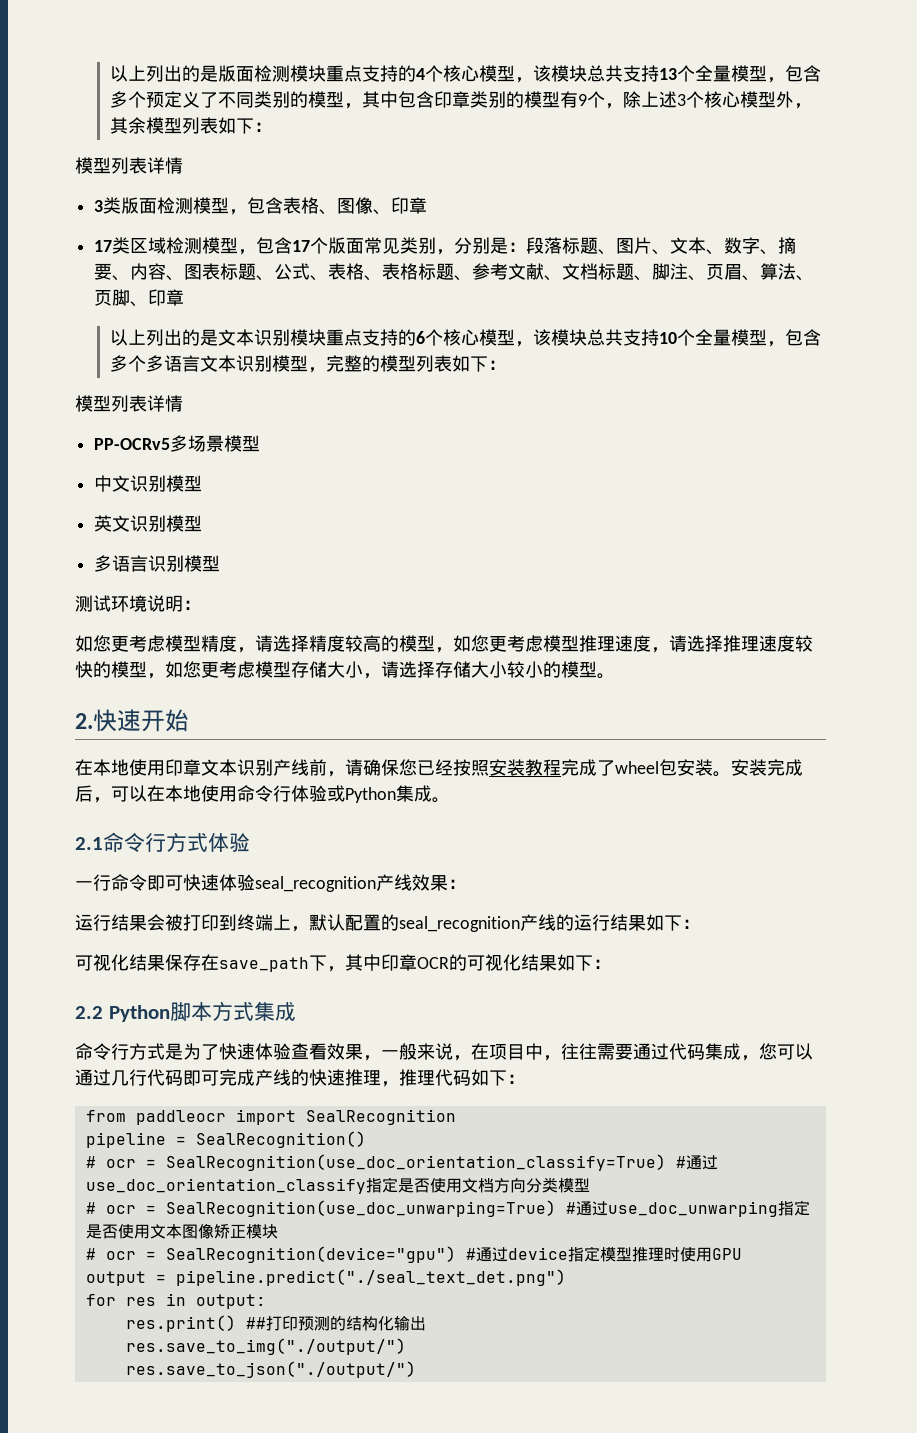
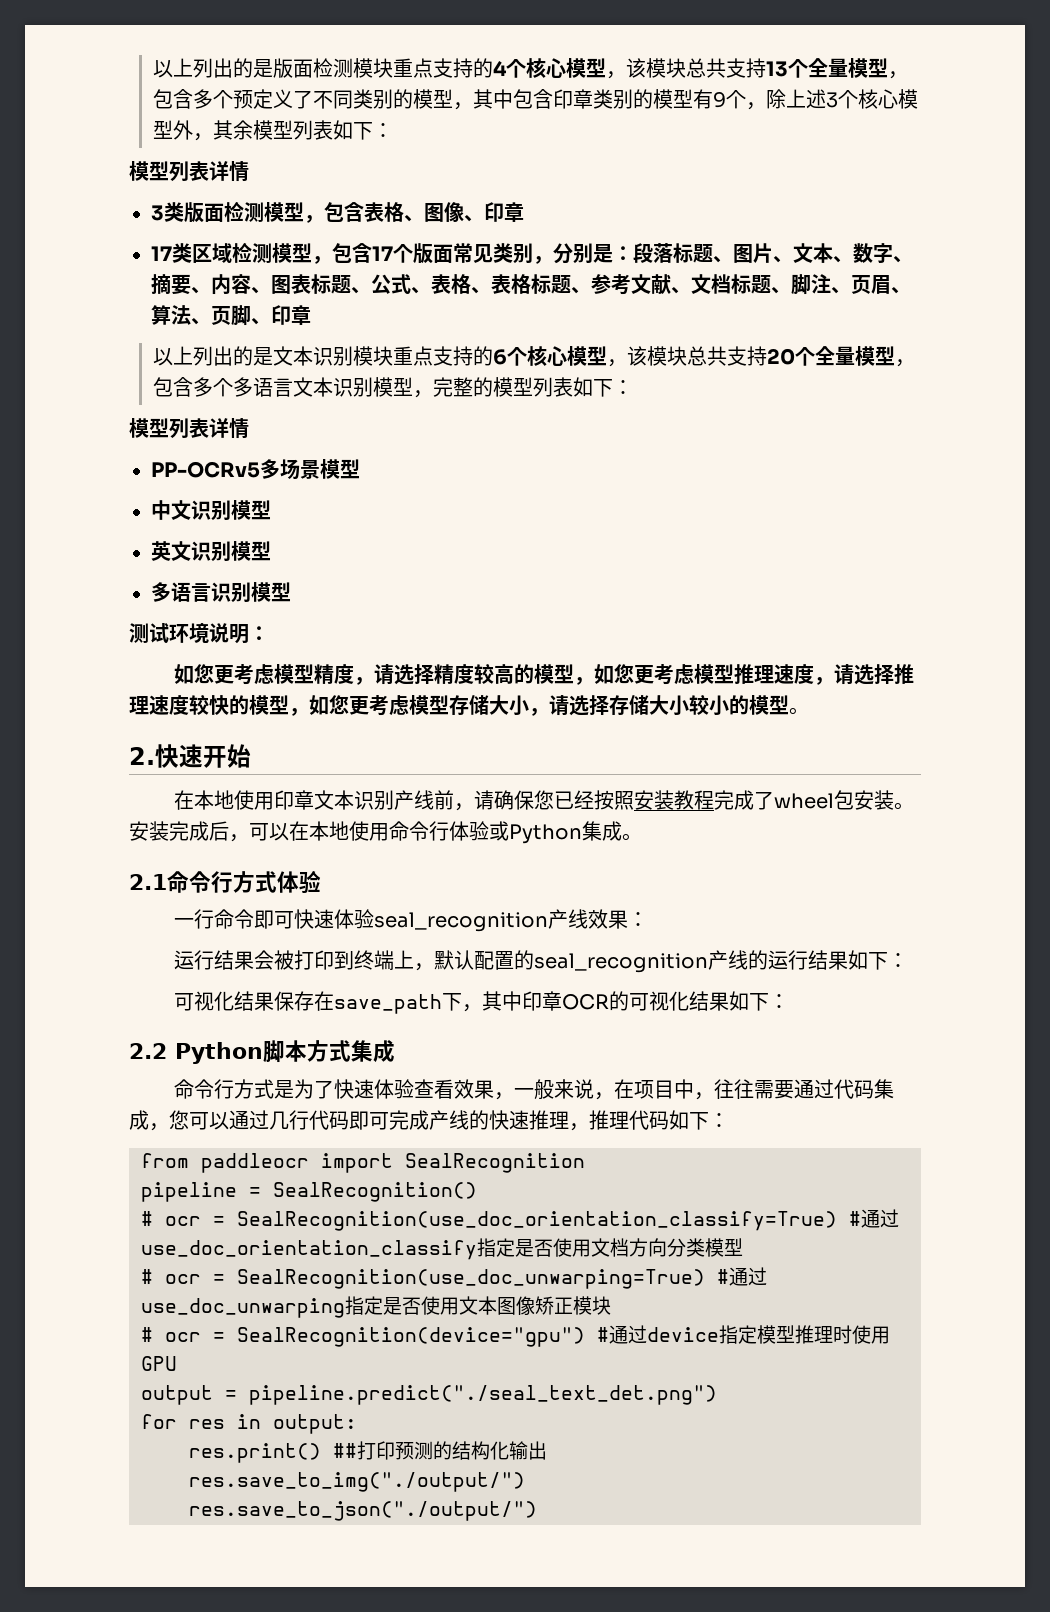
[658,332,677,344] 10 -> [767,348,796,365] 20

